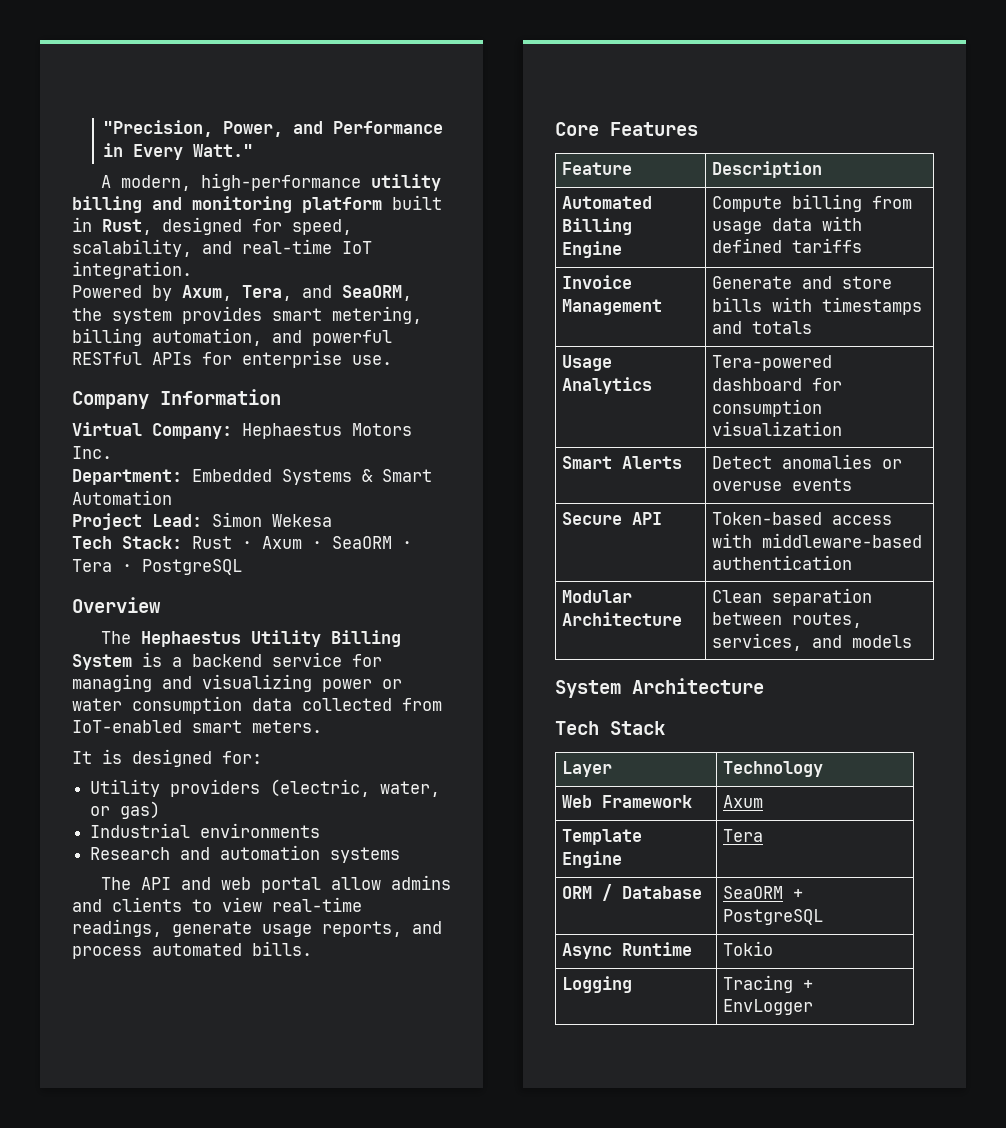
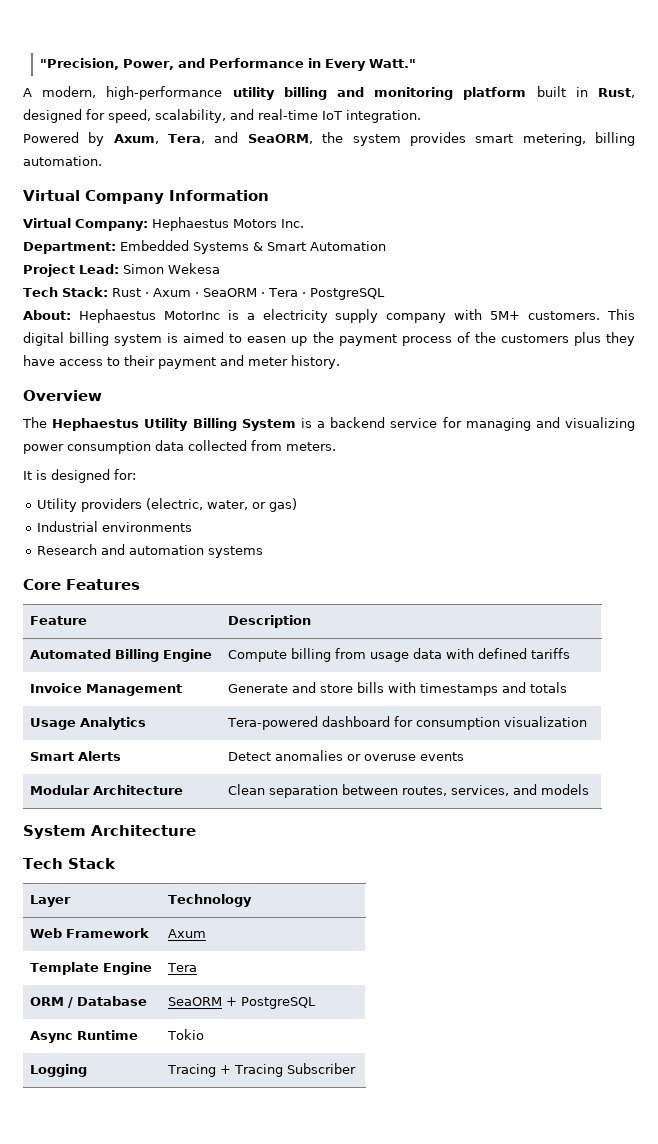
[152,328,392,346] [72,350,392,368] automation, and powerful RESTful APIs for enterprise use. // -> [23,156,102,166] [23,190,80,201] automation. // Virtual
(242, 567) none -> [23,309,636,323] [23,332,635,346] [23,355,340,369] // About: Hephaestus MotorInc is a electricity supply company with 5M+ customers. This digital billing system is aimed to easen up the payment process of the customers plus they have access to their payment and meter history.
[382,679,402,689] [72,698,122,711] or water -> (64, 449) none
[72,720,242,733] IoT-enabled smart -> (282, 445) none
[100,875,451,893] [72,897,362,912] [72,919,442,937] [72,941,312,959] // The API and web portal allow admins and clients to view real-time readings, generate usage reports, and process automated bills. -> (264, 552) none
[562,512,663,525] [712,512,893,525] [712,533,923,548] [712,555,853,570] // Secure API | Token-based access with middleware-based authentication -> (465, 756) none
[723,999,814,1015] EnvLogger -> [234,1063,357,1077] Tracing Subscriber

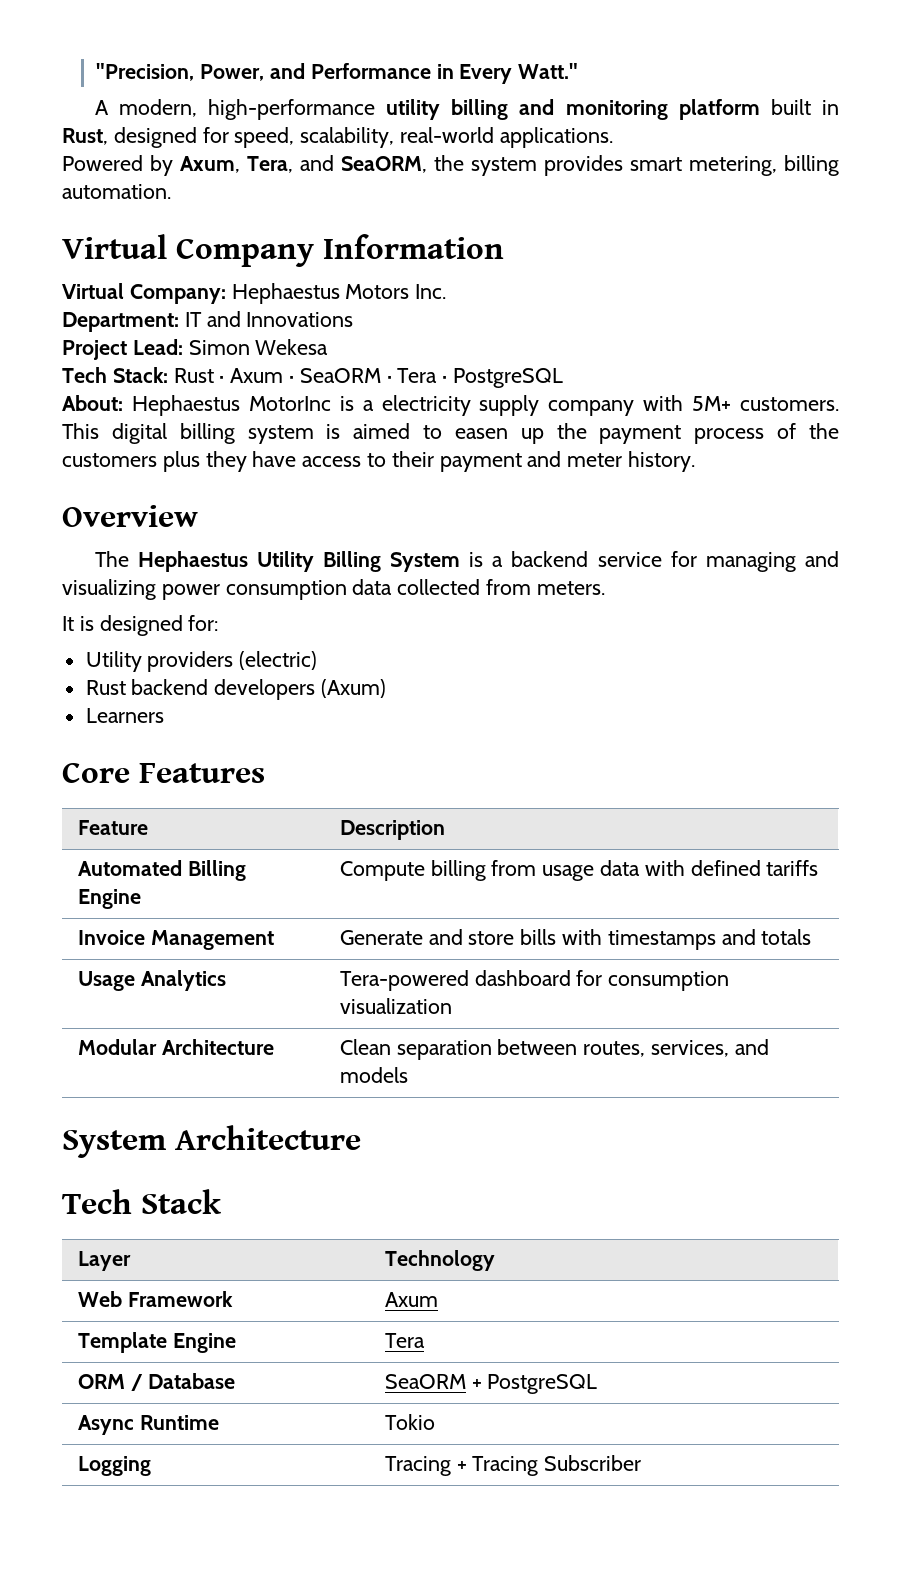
[230,109,421,123] and real-time IoT integration. -> [400,127,613,148] real-world applications.
[120,240,386,254] Embedded Systems & Smart Automation -> [184,311,354,327] IT and Innovations
[146,498,298,512] [37,521,193,532] [37,544,264,558] (electric, water, or gas) // Industrial environments // Research and automation systems -> [239,651,318,670] [85,679,387,700] [85,708,164,723] (electric) // Rust backend developers (Axum) // Learners
[30,751,122,761] [228,750,465,761] // Smart Alerts | Detect anomalies or overuse events -> (452, 1006) none

